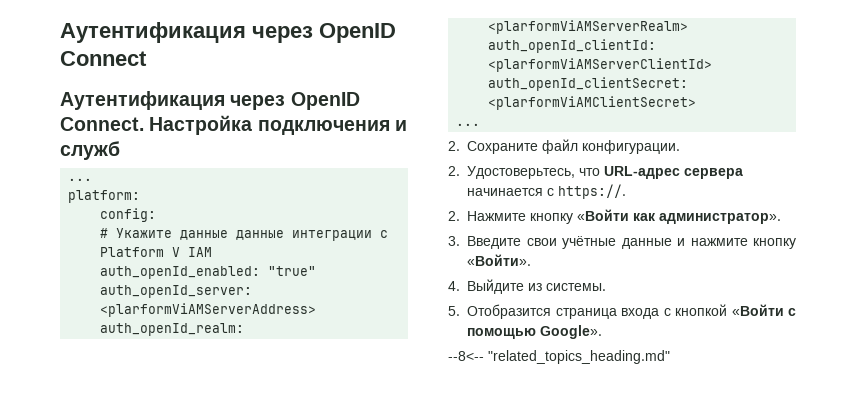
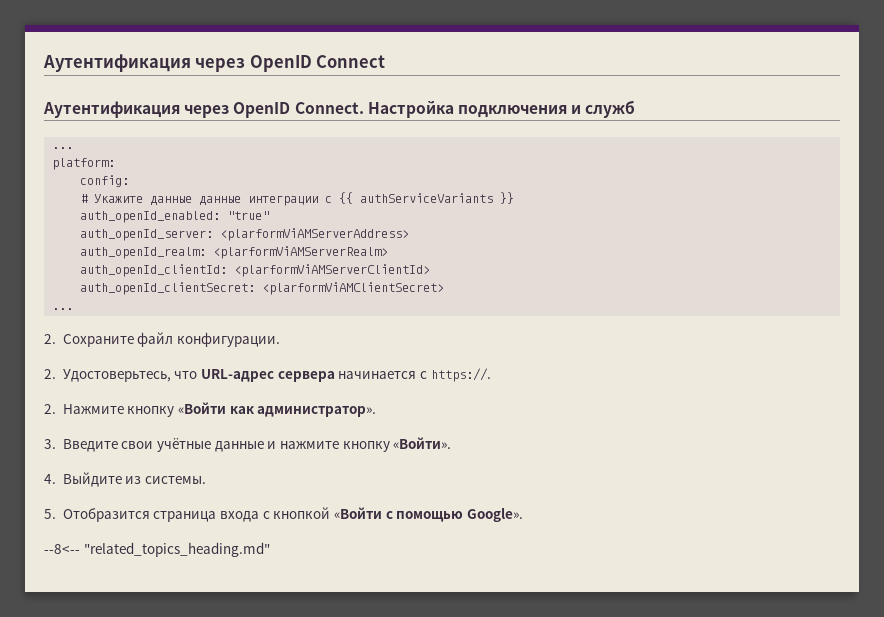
[100,247,213,257] Platform V IAM -> [339,192,515,204] {{ authServiceVariants }}

